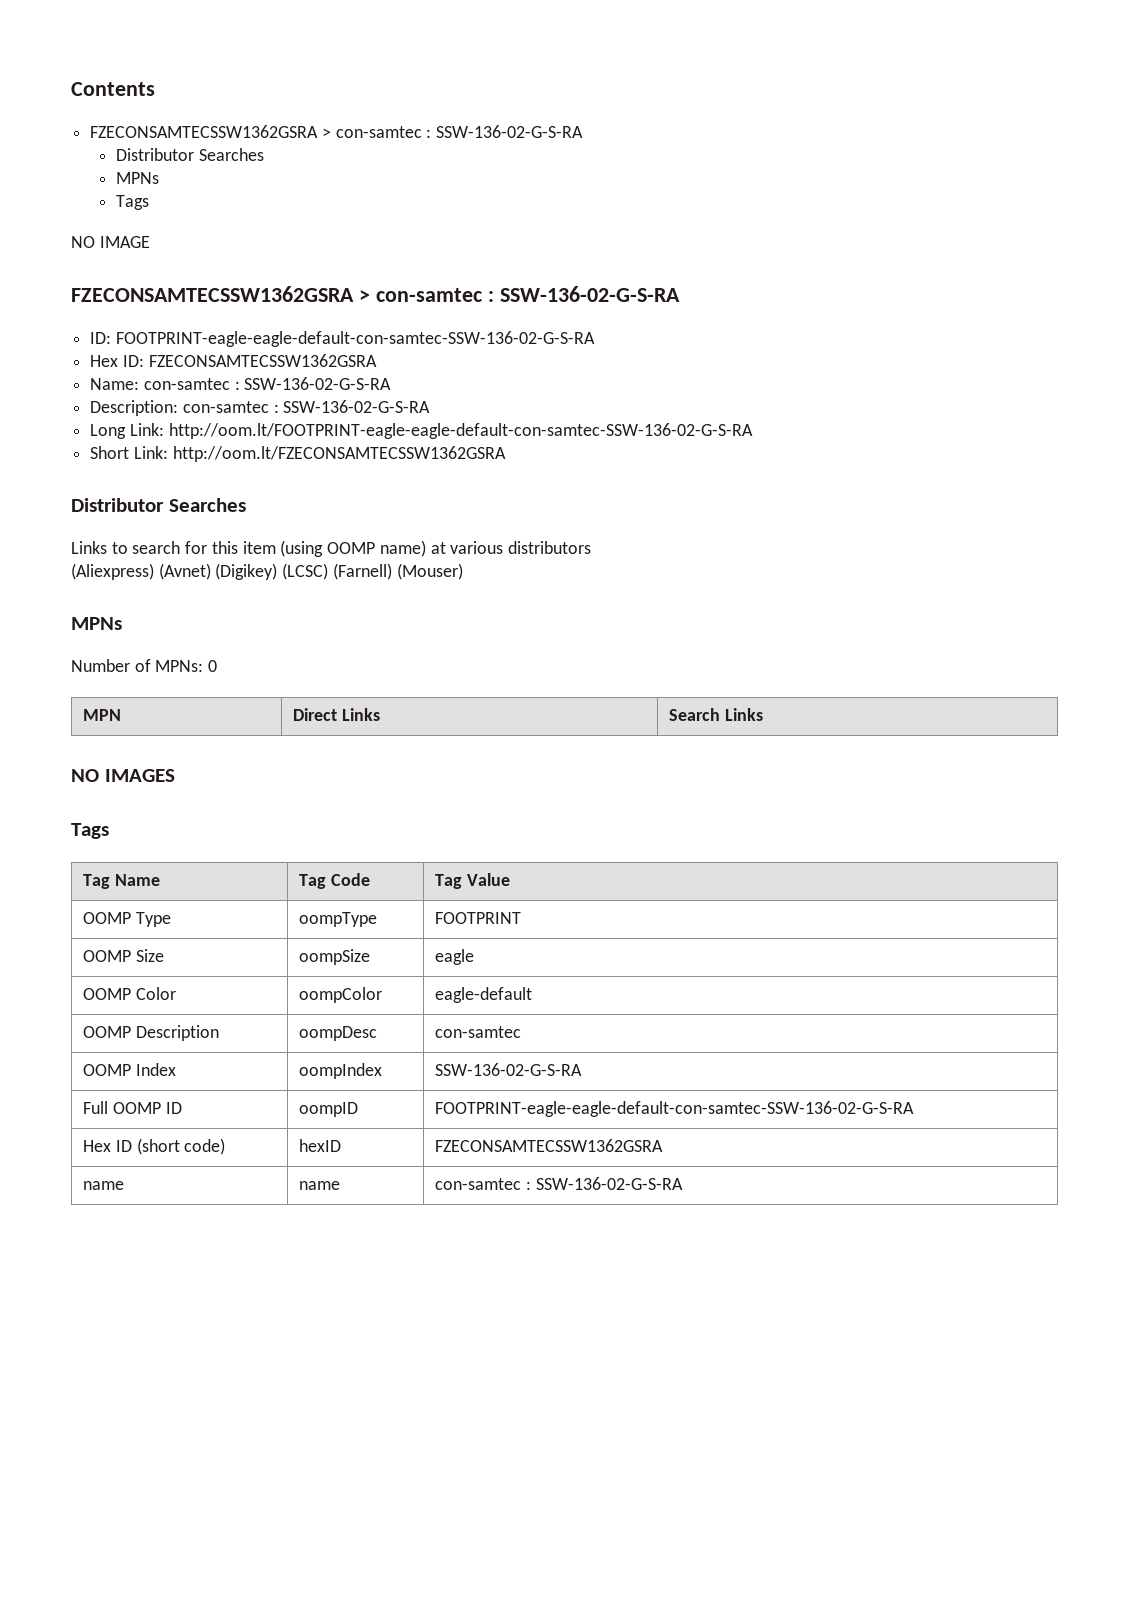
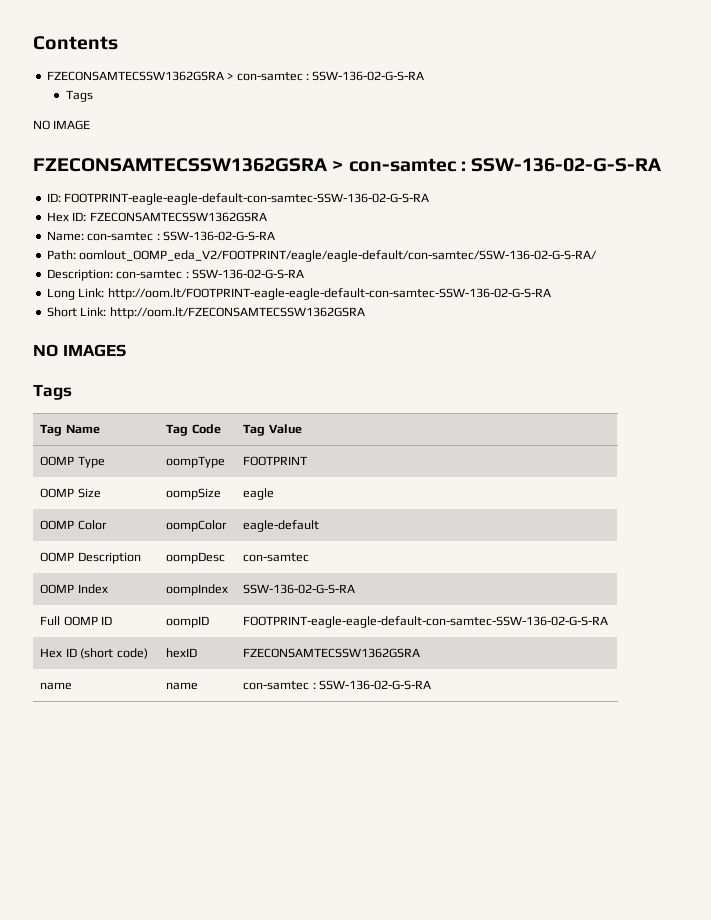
[116,148,264,161] [116,172,160,184] // Distributor Searches // MPNs -> (425, 76) none
(392, 383) none -> [46,250,598,262] // Path: oomlout_OOMP_eda_V2/FOOTPRINT/eagle/eagle-default/con-samtec/SSW-136-02-G-S-RA/
[71,498,246,512] [71,540,591,557] [71,563,463,580] [71,617,122,630] [71,659,218,672] [83,709,122,721] [293,708,380,721] [669,708,763,721] // Distributor Searches // Links to search for this item (using OOMP name) at various distributors // (Aliexpress) (Avnet) (Digikey) (LCSC) (Farnell) (Mouser) // MPNs // Number of MPNs: 0 // MPN | Direct Links | Search Links -> (365, 313) none

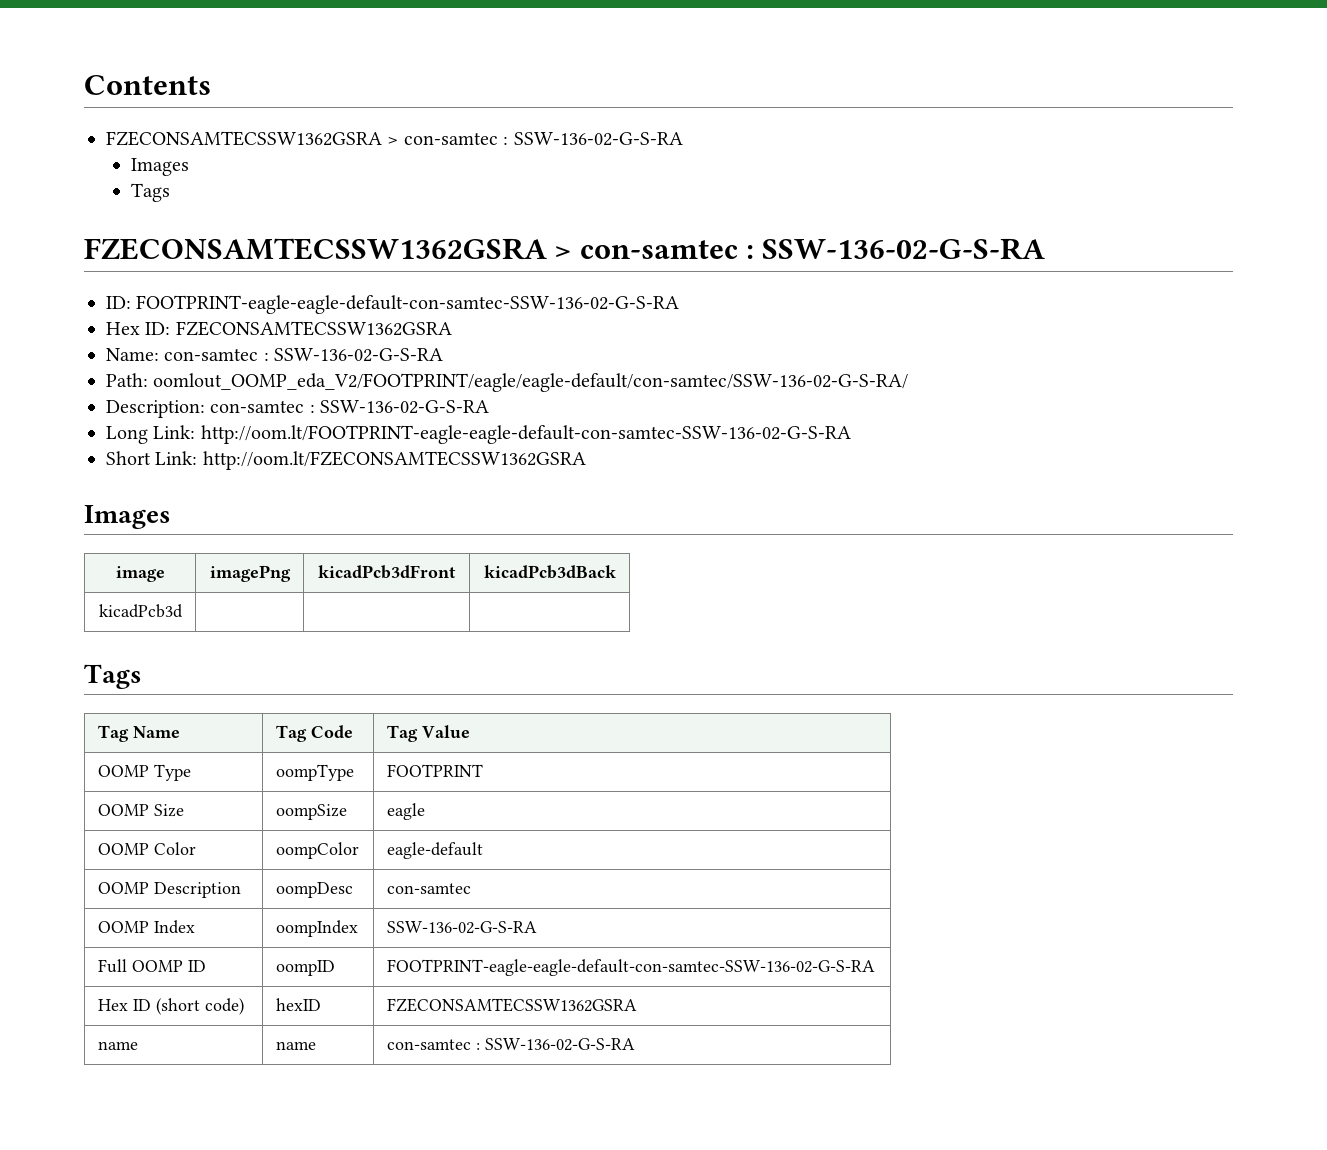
[65,90,93,102] [33,120,91,130] // Tags // NO IMAGE -> [131,158,190,176] [131,183,171,202] // Images // Tags
[33,344,126,357] NO IMAGES -> [84,505,171,529] [115,566,165,582] [209,565,291,582] [318,565,456,579] [483,565,616,579] [98,604,183,618] Images // image | imagePng | kicadPcb3dFront | kicadPcb3dBack // kicadPcb3d | | |

